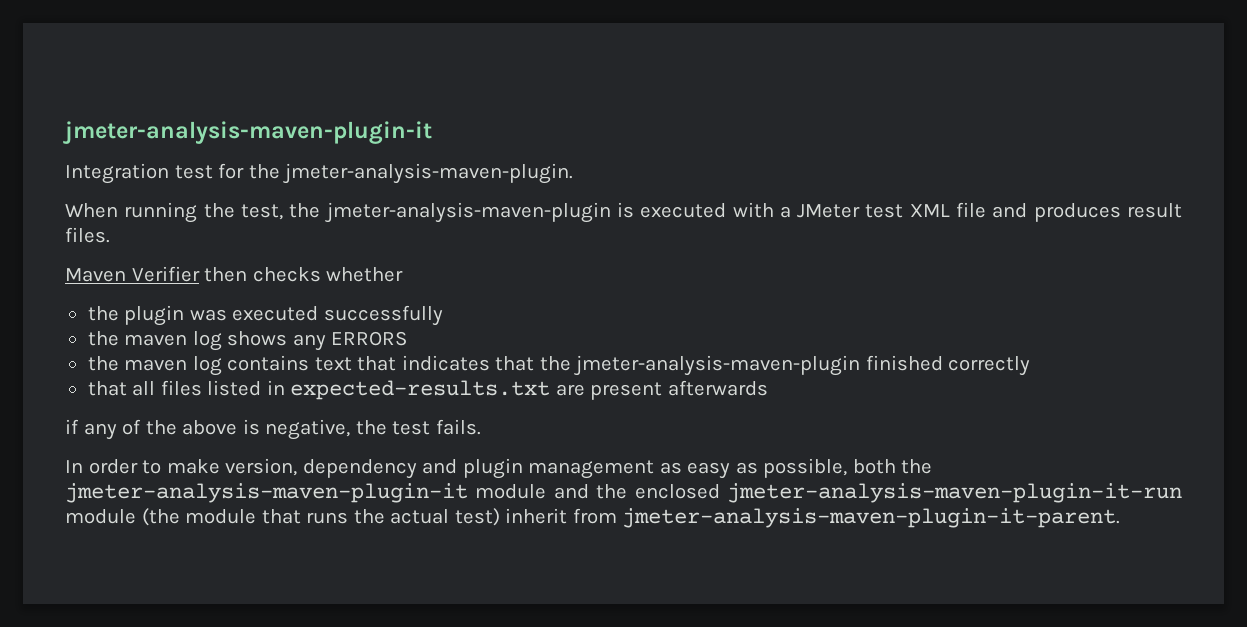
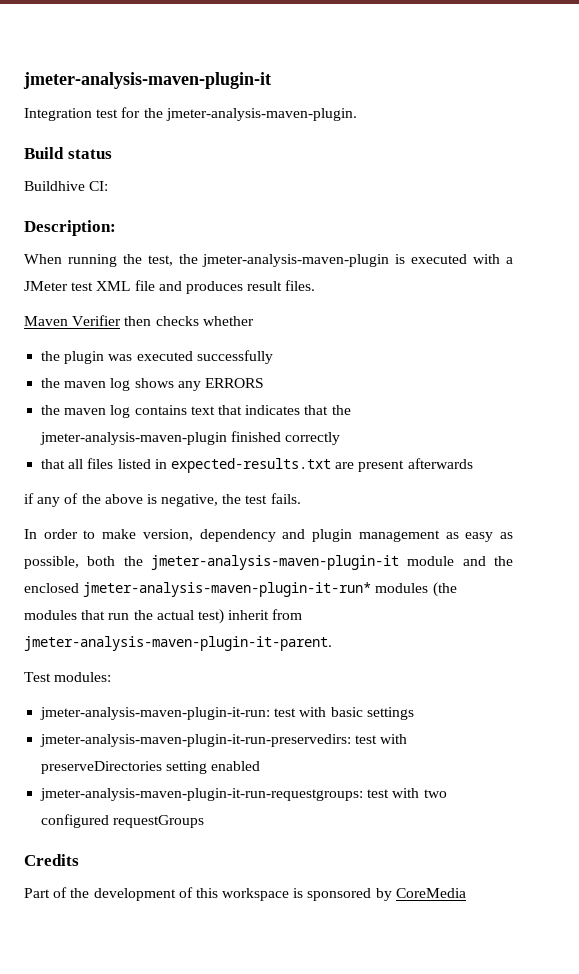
(574, 173) none -> [24,147,112,159] [24,181,109,191] [24,220,116,236] // Build status // Buildhive CI: // Description:
[727,483,1182,503] [65,508,349,526] jmeter-analysis-maven-plugin-it-run module (the module that runs -> [83,582,457,597] [24,610,130,620] jmeter-analysis-maven-plugin-it-run* modules (the modules that run
(1121, 518) none -> [24,672,112,682] [40,707,414,720] [40,734,408,747] [41,761,261,774] [40,788,447,801] [41,814,205,828] [24,854,79,866] [24,887,466,901] // Test modules: // jmeter-analysis-maven-plugin-it-run: test with basic settings // jmeter-analysis-maven-plugin-it-run-preservedirs: test with preserveDirectories setting enabled // jmeter-analysis-maven-plugin-it-run-requestgroups: test with two configured requestGroups // Credits // Part of the development of this workspace is sponsored by CoreMedia

